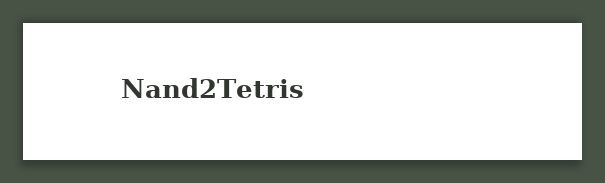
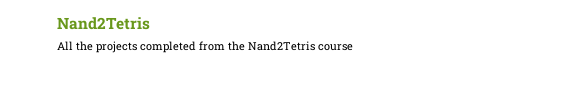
[121,78,304,98] Nand2Tetris -> [57,17,150,30] [57,41,353,53] Nand2Tetris // All the projects completed from the Nand2Tetris course

